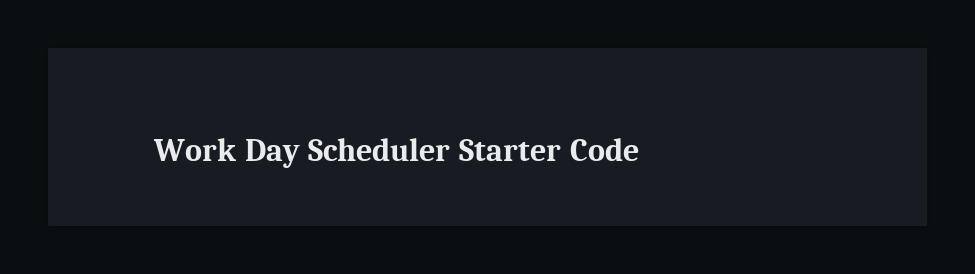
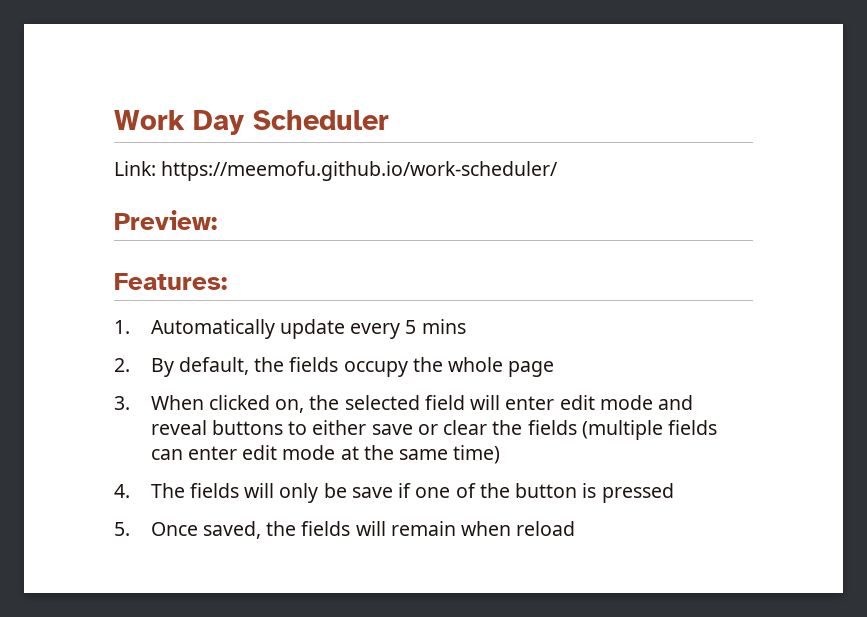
[458,138,639,161] Starter Code -> [114,161,559,181] [114,210,217,230] [114,273,227,290] [114,319,466,339] [114,357,555,377] [114,395,694,413] [150,420,718,440] [150,445,501,464] [114,483,674,503] [114,521,576,539] // Link: https://meemofu.github.io/work-scheduler/ // Preview: // Features: // 1. Automatically update every 5 mins // 2. By default, the fields occupy the whole page // 3. When clicked on, the selected field will enter edit mode and reveal buttons to either save or clear the fields (multiple fields can enter edit mode at the same time) // 4. The fields will only be save if one of the button is pressed // 5. Once saved, the fields will remain when reload

